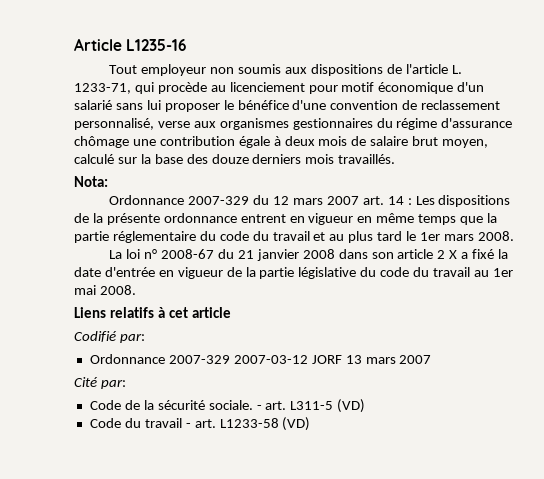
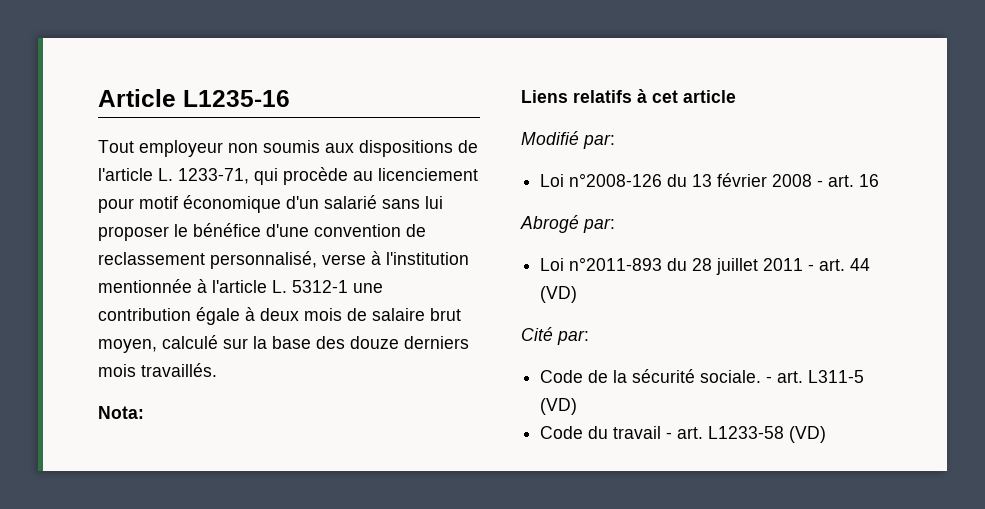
[193,118,513,130] [74,136,129,148] aux organismes gestionnaires du régime d'assurance chômage -> [371,251,469,265] [98,279,348,293] à l'institution mentionnée à l'article L. 5312-1
[109,195,511,207] [74,213,498,225] [74,231,514,243] [109,249,509,261] [74,267,513,279] [74,285,136,295] // Ordonnance 2007-329 du 12 mars 2007 art. 14 : Les dispositions de la présente ordonnance entrent en vigueur en même temps que la partie réglementaire du code du travail et au plus tard le 1er mars 2008. // La loi n° 2008-67 du 21 janvier 2008 dans son article 2 X a fixé la date d'entrée en vigueur de la partie législative du code du travail au 1er mai 2008. -> (144, 412) none
[74,331,145,343] [89,354,432,364] Codifié par: // Ordonnance 2007-329 2007-03-12 JORF 13 mars 2007 -> [521,131,615,149] [540,173,880,187] [520,215,615,233] [540,257,871,275] [540,286,578,303] Modifié par: // Loi n°2008-126 du 13 février 2008 - art. 16 // Abrogé par: // Loi n°2011-893 du 28 juillet 2011 - art. 44 (VD)

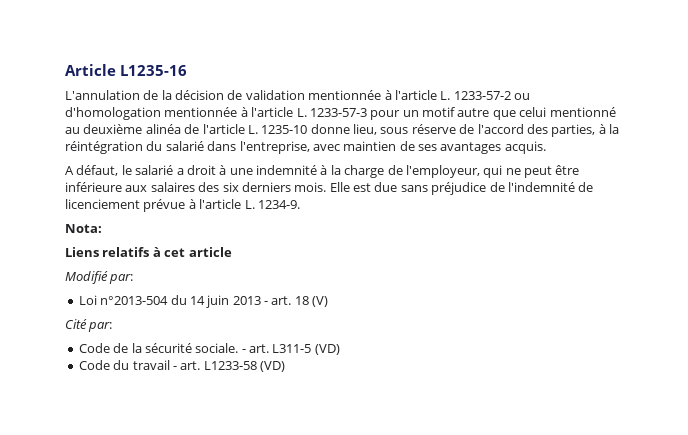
[98,140,478,157] [98,167,478,185] [98,195,443,213] [98,223,426,241] [98,251,469,269] [98,279,383,293] [98,307,461,325] [98,335,469,353] [98,363,217,377] Tout employeur non soumis aux dispositions de l'article L. 1233-71, qui procède au licenciement pour motif économique d'un salarié sans lui proposer le bénéfice d'une convention de reclassement personnalisé, verse à l'institution mentionnée à l'article L. 5312-1 une contribution égale à deux mois de salaire brut moyen, calculé sur la base des douze derniers mois travaillés. -> [65,90,531,100] [65,107,616,120] [65,124,619,137] [65,141,546,154] [65,165,580,178] [65,182,594,195] [65,199,300,212] L'annulation de la décision de validation mentionnée à l'article L. 1233-57-2 ou d'homologation mentionnée à l'article L. 1233-57-3 pour un motif autre que celui mentionné au deuxième alinéa de l'article L. 1235-10 donne lieu, sous réserve de l'accord des parties, à la réintégration du salarié dans l'entreprise, avec maintien de ses avantages acquis. // A défaut, le salarié a droit à une indemnité à la charge de l'employeur, qui ne peut être inférieure aux salaires des six derniers mois. Elle est due sans préjudice de l'indemnité de licenciement prévue à l'article L. 1234-9.
[569,173,880,187] [520,215,615,233] [540,257,871,275] [540,286,578,303] n°2008-126 du 13 février 2008 - art. 16 // Abrogé par: // Loi n°2011-893 du 28 juillet 2011 - art. 44 (VD) -> [100,295,329,308] n°2013-504 du 14 juin 2013 - art. 18 (V)

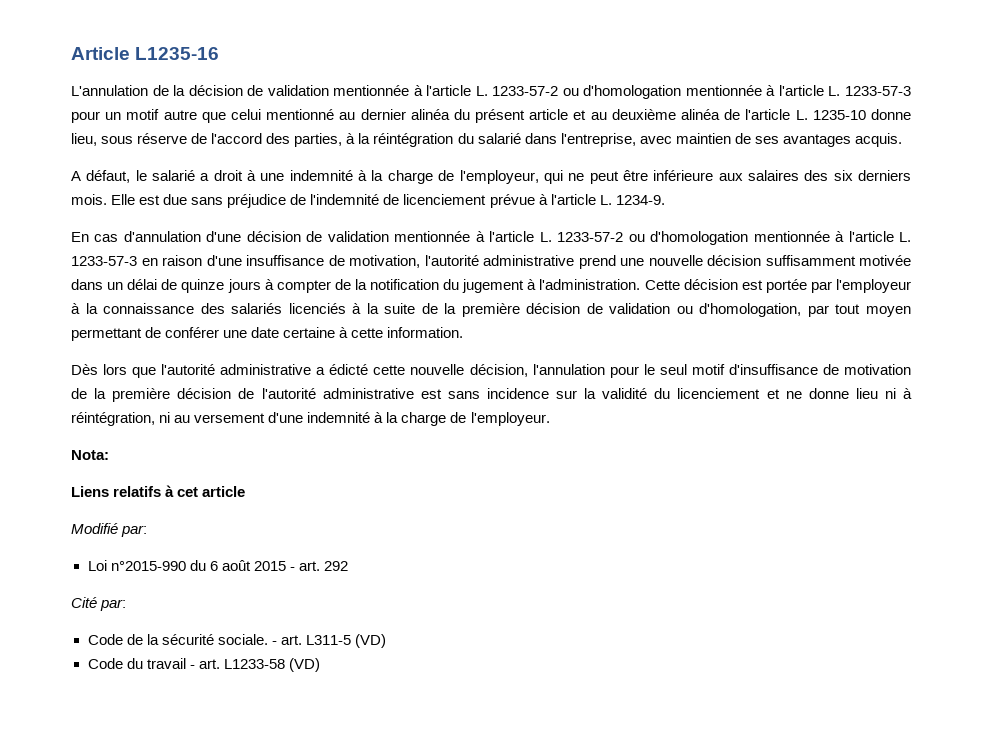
(80, 130) none -> [360,109,607,123] dernier alinéa du présent article et au
(300, 204) none -> [71,231,912,245] [71,255,911,269] [71,279,912,293] [71,303,911,317] [71,327,464,341] [71,364,911,378] [71,388,913,402] [71,412,550,426] // En cas d'annulation d'une décision de validation mentionnée à l'article L. 1233-57-2 ou d'homologation mentionnée à l'article L. 1233-57-3 en raison d'une insuffisance de motivation, l'autorité administrative prend une nouvelle décision suffisamment motivée dans un délai de quinze jours à compter de la notification du jugement à l'administration. Cette décision est portée par l'employeur à la connaissance des salariés licenciés à la suite de la première décision de validation ou d'homologation, par tout moyen permettant de conférer une date certaine à cette information. // Dès lors que l'autorité administrative a édicté cette nouvelle décision, l'annulation pour le seul motif d'insuffisance de motivation de la première décision de l'autorité administrative est sans incidence sur la validité du licenciement et ne donne lieu ni à réintégration, ni au versement d'une indemnité à la charge de l'employeur.
[100,295,329,308] n°2013-504 du 14 juin 2013 - art. 18 (V) -> [110,560,348,571] n°2015-990 du 6 août 2015 - art. 292

